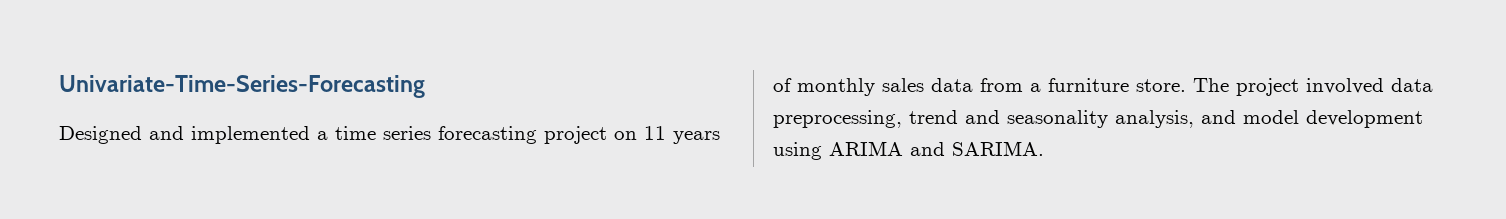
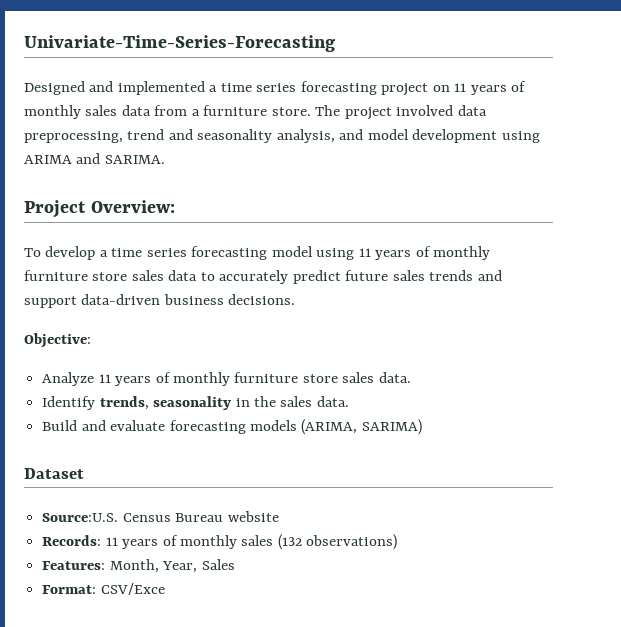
(1044, 148) none -> [24,200,175,218] [24,246,491,260] [24,270,502,284] [24,294,296,308] [24,333,91,348] [42,372,411,386] [42,396,349,410] [42,419,422,435] [24,468,84,479] [42,511,279,522] [42,534,398,550] [42,559,235,573] [42,583,165,595] // Project Overview: // To develop a time series forecasting model using 11 years of monthly furniture store sales data to accurately predict future sales trends and support data-driven business decisions. // Objective: // Analyze 11 years of monthly furniture store sales data. // Identify trends, seasonality in the sales data. // Build and evaluate forecasting models (ARIMA, SARIMA) // Dataset // Source:U.S. Census Bureau website // Records: 11 years of monthly sales (132 observations) // Features: Month, Year, Sales // Format: CSV/Exce

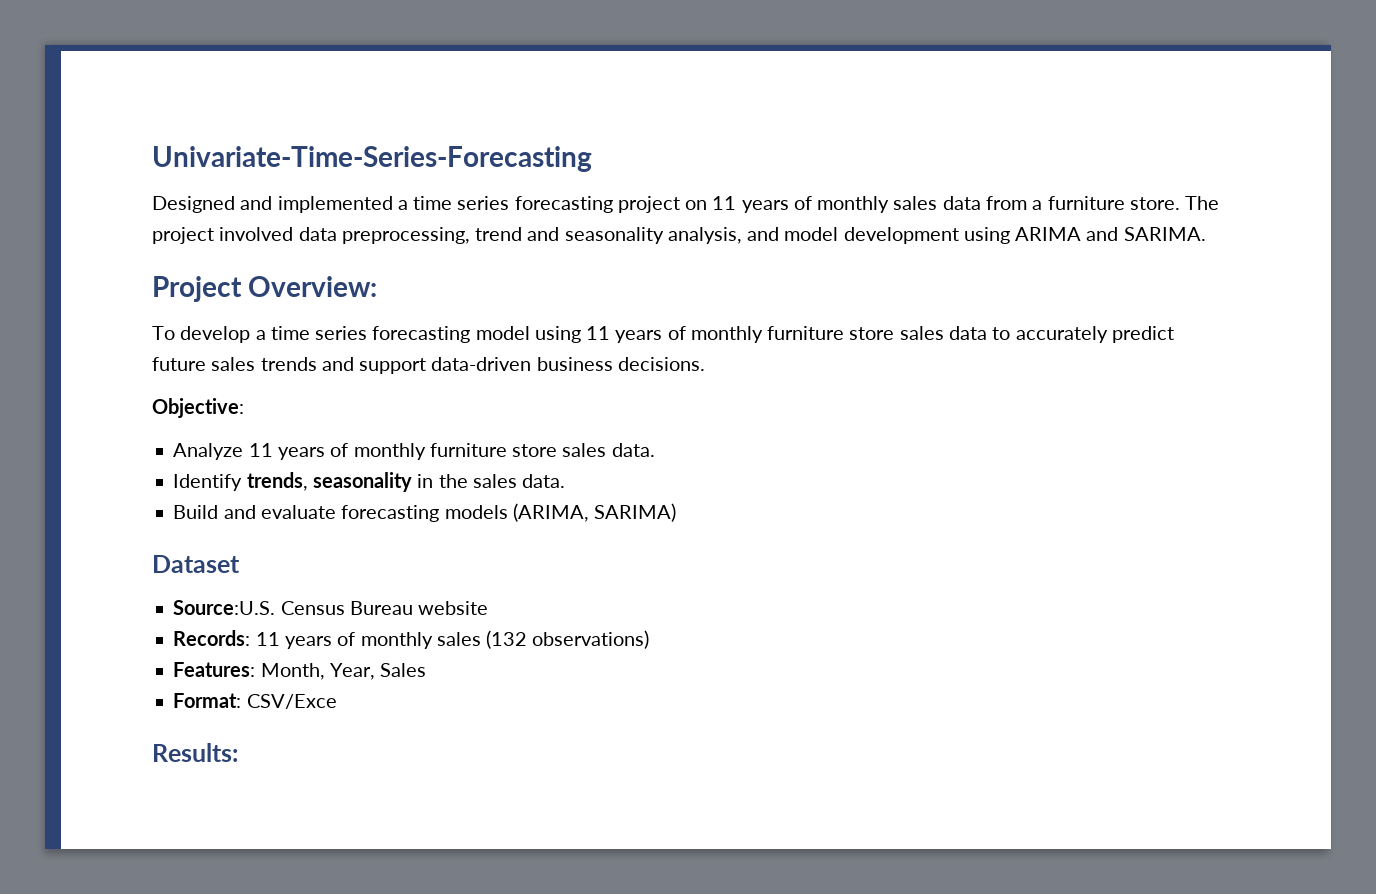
(165, 589) none -> [152,743,238,762] // Results:

